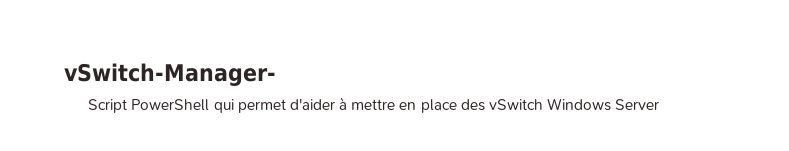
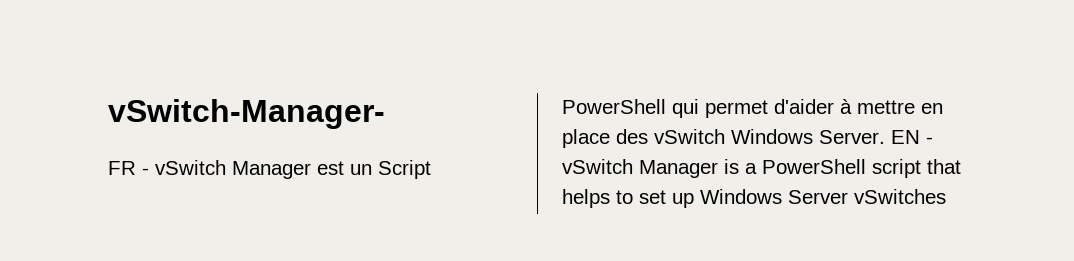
(276, 74) none -> [108,160,372,179] FR - vSwitch Manager est un
[615,99,660,110] Server -> [819,130,933,144] [562,159,961,178] [562,189,946,208] Server. EN - vSwitch Manager is a PowerShell script that helps to set up Windows Server vSwitches

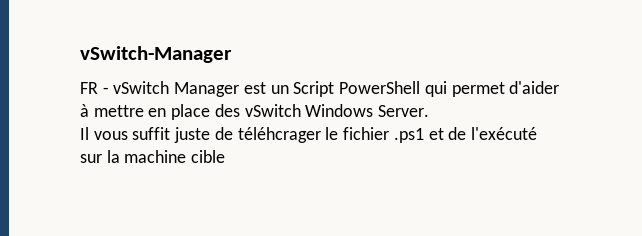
[108,99,385,129] vSwitch-Manager- -> [80,46,232,63] vSwitch-Manager
[891,130,933,144] [562,159,961,178] [562,189,946,208] EN - vSwitch Manager is a PowerShell script that helps to set up Windows Server vSwitches -> [80,127,537,143] [80,150,226,163] // Il vous suffit juste de téléhcrager le fichier .ps1 et de l'exécuté sur la machine cible

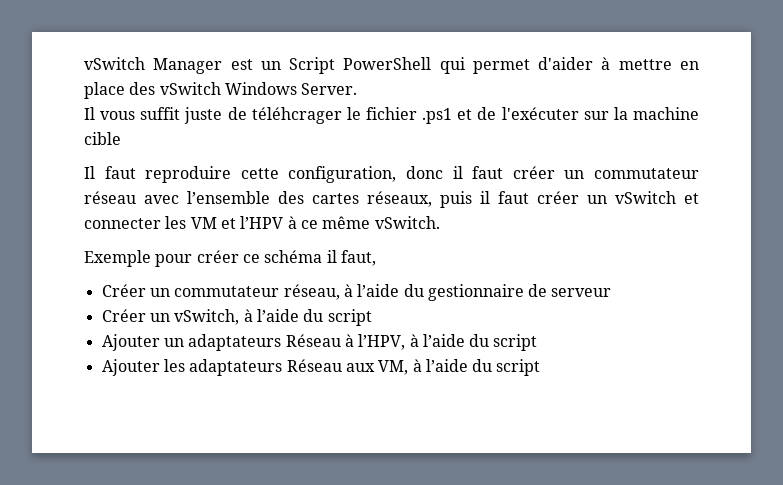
[80,46,232,63] [80,82,109,94] vSwitch-Manager // FR - -> (84, 63) none
[470,127,537,140] l'exécuté -> [501,107,579,120] l'exécuter
(226, 156) none -> [84,166,700,183] [84,191,699,208] [84,216,440,229] [84,250,376,267] [101,284,612,301] [101,309,372,326] [101,334,538,351] [101,359,541,376] // Il faut reproduire cette configuration, donc il faut créer un commutateur réseau avec l’ensemble des cartes réseaux, puis il faut créer un vSwitch et connecter les VM et l’HPV à ce même vSwitch. // Exemple pour créer ce schéma il faut, // Créer un commutateur réseau, à l’aide du gestionnaire de serveur // Créer un vSwitch, à l’aide du script // Ajouter un adaptateurs Réseau à l’HPV, à l’aide du script // Ajouter les adaptateurs Réseau aux VM, à l’aide du script

